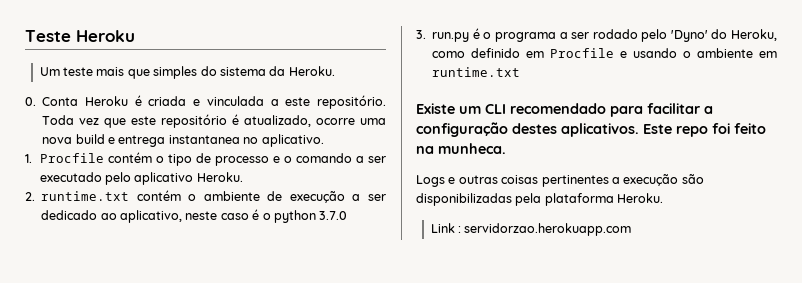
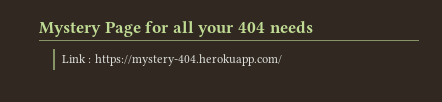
[25,30,135,42] [39,66,335,79] [25,95,386,109] [42,114,386,128] [42,134,324,147] [25,152,387,166] [39,172,243,185] [25,190,386,203] [41,209,348,223] [416,28,777,42] [432,48,777,58] [432,67,521,77] [416,103,713,117] [416,122,766,137] [416,143,506,154] [416,174,704,187] [416,193,664,206] Teste Heroku // Um teste mais que simples do sistema da Heroku. // 0. Conta Heroku é criada e vinculada a este repositório. Toda vez que este repositório é atualizado, ocorre uma nova build e entrega instantanea no aplicativo. // 1. Procfile contém o tipo de processo e o comando a ser executado pelo aplicativo Heroku. // 2. runtime.txt contém o ambiente de execução a ser dedicado ao aplicativo, neste caso é o python 3.7.0 // 3. run.py é o programa a ser rodado pelo 'Dyno' do Heroku, como definido em Procfile e usando o ambiente em runtime.txt // Existe um CLI recomendado para facilitar a configuração destes aplicativos. Este repo foi feito na munheca. // Logs e outras coisas pertinentes a execução são disponibilizadas pela plataforma Heroku. -> [39,21,313,37] Mystery Page for all your 404 needs
[464,223,632,236] servidorzao.herokuapp.com -> [94,54,282,66] https://mystery-404.herokuapp.com/

